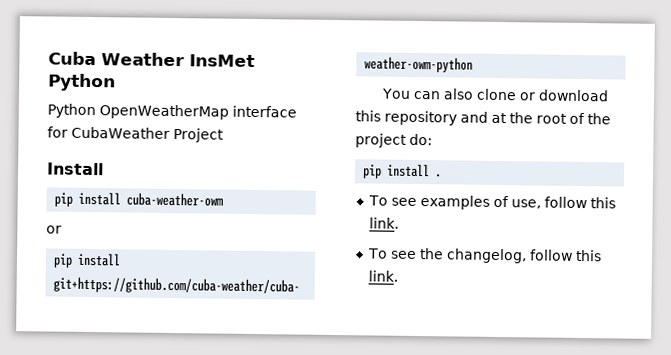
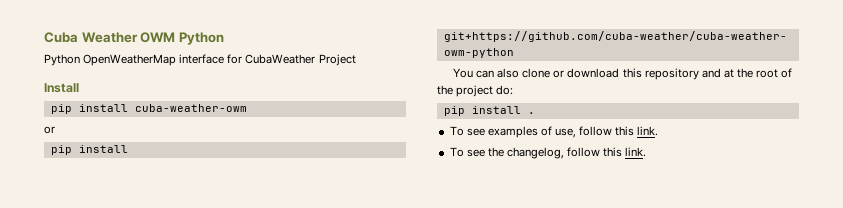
[189,54,255,68] InsMet -> [140,32,176,43] OWM

